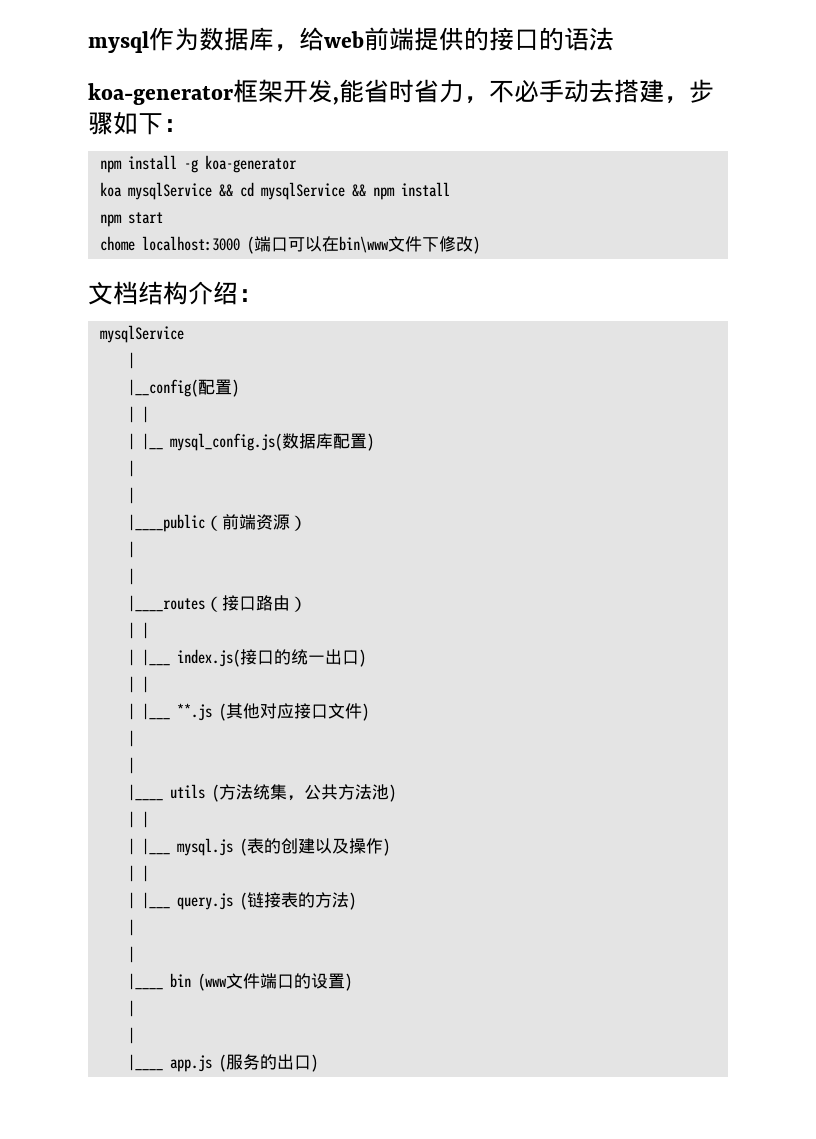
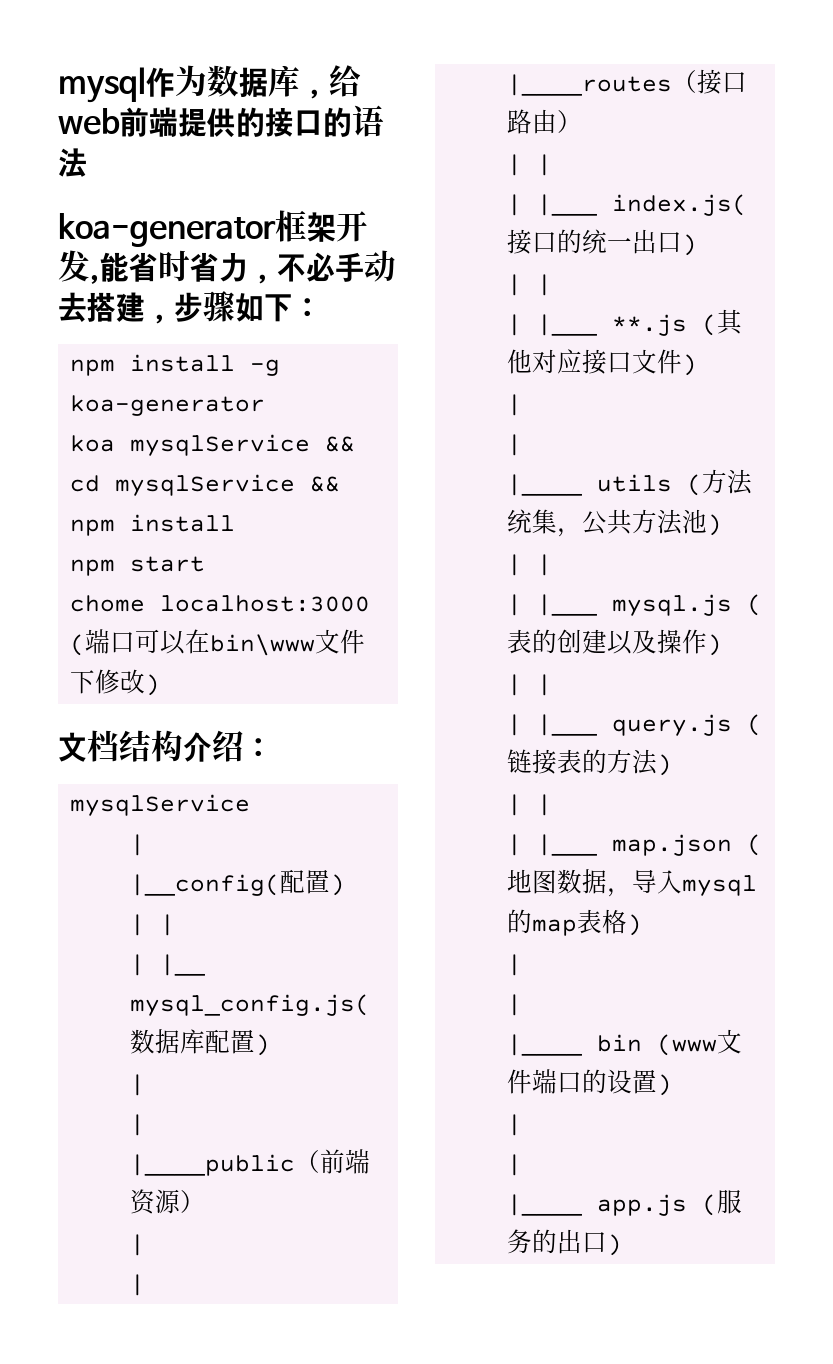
(356, 901) none -> [507,794,552,816] [507,834,762,856] [507,869,757,897] [507,909,642,936] // | | // | |___ map.json (地图数据，导入mysql的map表格)

